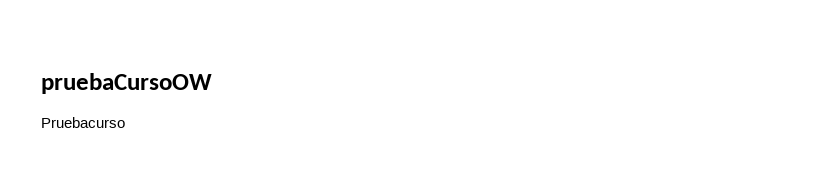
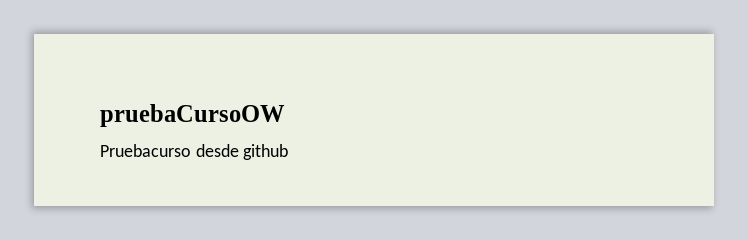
(125, 122) none -> [195,144,289,160] desde github

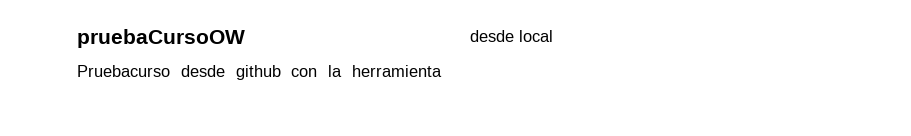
(289, 152) none -> [291,65,443,77] [470,30,553,42] con la herramienta desde local

